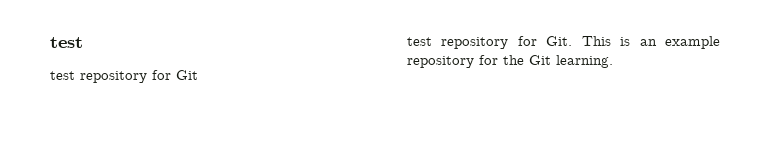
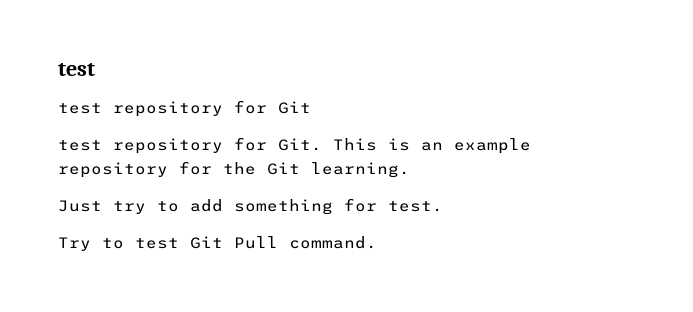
(613, 61) none -> [58,198,443,215] [58,236,377,251] // Just try to add something for test. // Try to test Git Pull command.

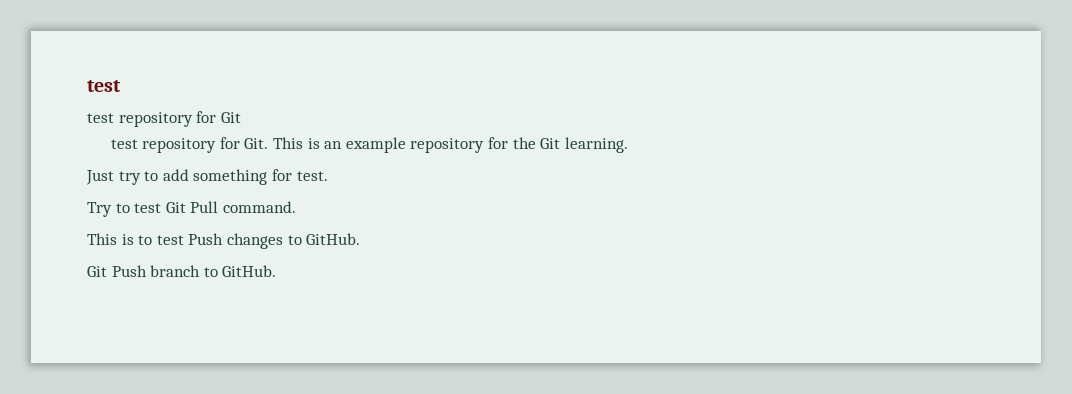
(377, 242) none -> [87,233,361,249] [87,265,277,277] // This is to test Push changes to GitHub. // Git Push branch to GitHub.

